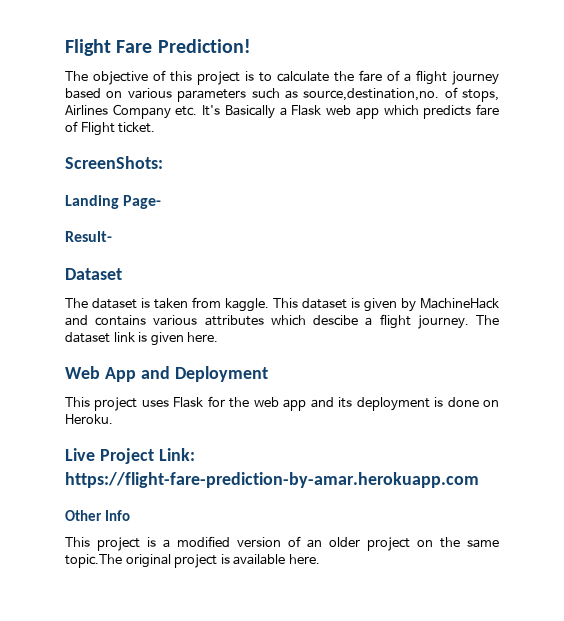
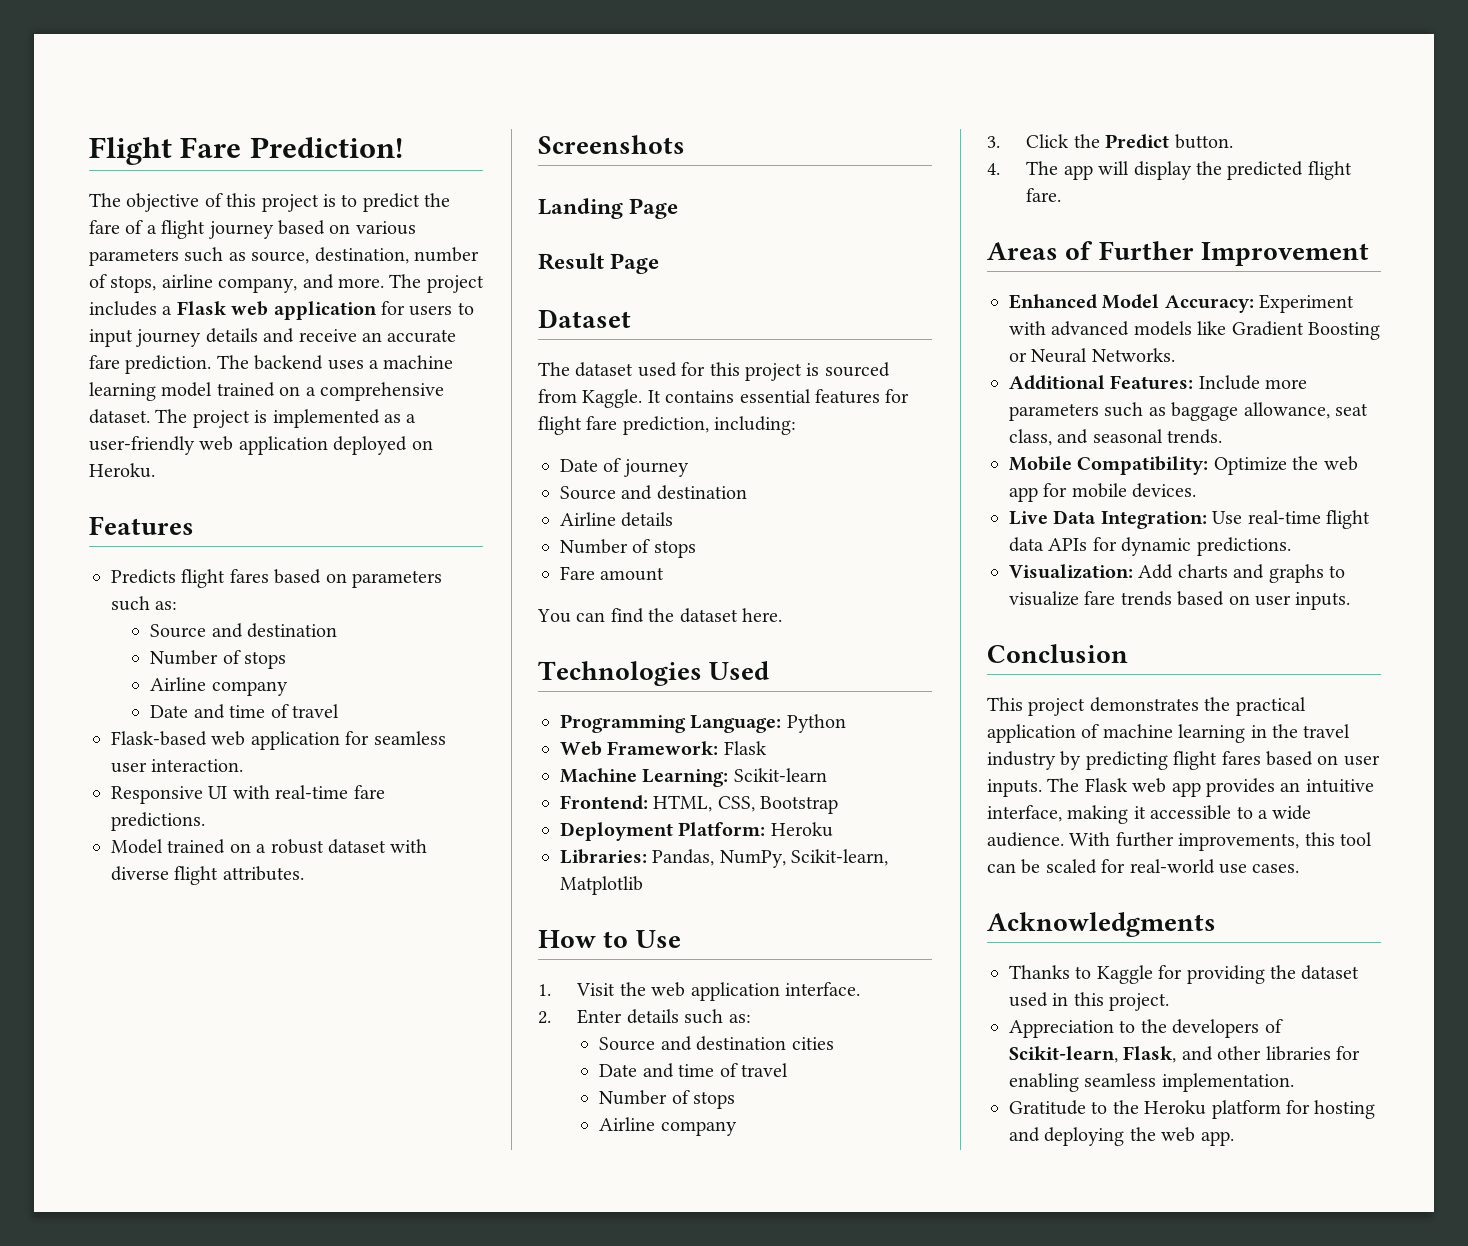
[277,71,329,82] calculate -> [362,193,420,212] predict
[303,87,499,102] [65,104,500,119] [65,121,156,136] [65,156,163,169] [65,195,162,209] [65,231,112,242] [65,268,122,280] [65,297,499,312] [65,314,500,329] [65,332,219,346] [65,366,268,382] [65,396,499,411] [65,414,113,424] [65,448,195,464] [65,472,479,488] [65,510,130,521] [65,536,499,551] [65,554,320,568] source,destination,no. of stops, Airlines Company etc. It's Basically a Flask web app which predicts fare of Flight ticket. // ScreenShots: // Landing Page- // Result- // Dataset // The dataset is taken from kaggle. This dataset is given by MachineHack and contains various attributes which descibe a flight journey. The dataset link is given here. // Web App and Deployment // This project uses Flask for the web app and its deployment is done on Heroku. // Live Project Link: https://flight-fare-prediction-by-amar.herokuapp.com // Other Info // This project is a modified version of an older project on the same topic.The original project is available here. -> [251,247,479,264] [89,274,484,293] [89,301,474,320] [89,328,457,347] [89,355,454,374] [89,382,444,401] [89,409,417,428] [89,436,433,455] [89,463,155,478] [89,516,194,535] [111,569,442,588] [111,596,178,611] [150,623,338,638] [150,650,287,669] [150,677,288,696] [150,704,339,719] [111,731,446,750] [111,759,244,773] [111,785,385,804] [111,812,205,831] [111,839,428,854] [111,866,304,885] [538,135,685,154] [538,198,679,219] [538,253,660,274] [538,309,631,328] [538,362,890,381] [538,389,910,408] [538,416,797,435] [560,458,689,477] [560,485,747,500] [560,512,674,527] [560,539,696,558] [560,566,665,581] [537,608,782,623] [538,661,770,686] [560,714,846,733] [560,741,767,756] [560,768,827,787] [560,795,839,814] [560,822,833,841] [560,849,889,868] [560,876,643,895] [538,930,681,948] [538,982,860,1001] [538,1009,751,1024] [599,1036,834,1051] [599,1063,788,1078] [599,1090,736,1109] [599,1117,737,1136] [987,134,1233,149] [987,161,1352,180] [1026,188,1062,202] [987,241,1369,266] [1009,294,1355,313] [1009,321,1380,340] [1009,348,1175,363] [1009,375,1308,390] [1009,402,1368,421] [1009,429,1223,446] [1009,456,1358,475] [1009,483,1197,502] [1009,510,1370,529] [1009,537,1291,556] [1009,564,1345,583] [1009,591,1351,610] [987,644,1128,663] [987,697,1306,716] [987,724,1351,743] [987,751,1380,770] [987,778,1374,797] [987,805,1312,824] [987,832,1372,851] [987,859,1300,874] [987,912,1216,937] [1009,965,1360,984] [1009,992,1170,1011] [1009,1019,1283,1038] [1009,1046,1360,1063] [1009,1073,1294,1092] [1009,1100,1376,1119] [1009,1127,1234,1146] source, destination, number of stops, airline company, and more. The project includes a Flask web application for users to input journey details and receive an accurate fare prediction. The backend uses a machine learning model trained on a comprehensive dataset. The project is implemented as a user-friendly web application deployed on Heroku. // Features // Predicts flight fares based on parameters such as: // Source and destination // Number of stops // Airline company // Date and time of travel // Flask-based web application for seamless user interaction. // Responsive UI with real-time fare predictions. // Model trained on a robust dataset with diverse flight attributes. // Screenshots // Landing Page // Result Page // Dataset // The dataset used for this project is sourced from Kaggle. It contains essential features for flight fare prediction, including: // Date of journey // Source and destination // Airline details // Number of stops // Fare amount // You can find the dataset here. // Technologies Used // Programming Language: Python // Web Framework: Flask // Machine Learning: Scikit-learn // Frontend: HTML, CSS, Bootstrap // Deployment Platform: Heroku // Libraries: Pandas, NumPy, Scikit-learn, Matplotlib // How to Use // 1. Visit the web application interface. // 2. Enter details such as: // Source and destination cities // Date and time of travel // Number of stops // Airline company // 3. Click the Predict button. // 4. The app will display the predicted flight fare. // Areas of Further Improvement // Enhanced Model Accuracy: Experiment with advanced models like Gradient Boosting or Neural Networks. // Additional Features: Include more parameters such as baggage allowance, seat class, and seasonal trends. // Mobile Compatibility: Optimize the web app for mobile devices. // Live Data Integration: Use real-time flight data APIs for dynamic predictions. // Visualization: Add charts and graphs to visualize fare trends based on user inputs. // Conclusion // This project demonstrates the practical application of machine learning in the travel industry by predicting flight fares based on user inputs. The Flask web app provides an intuitive interface, making it accessible to a wide audience. With further improvements, this tool can be scaled for real-world use cases. // Acknowledgments // Thanks to Kaggle for providing the dataset used in this project. // Appreciation to the developers of Scikit-learn, Flask, and other libraries for enabling seamless implementation. // Gratitude to the Heroku platform for hosting and deploying the web app.

